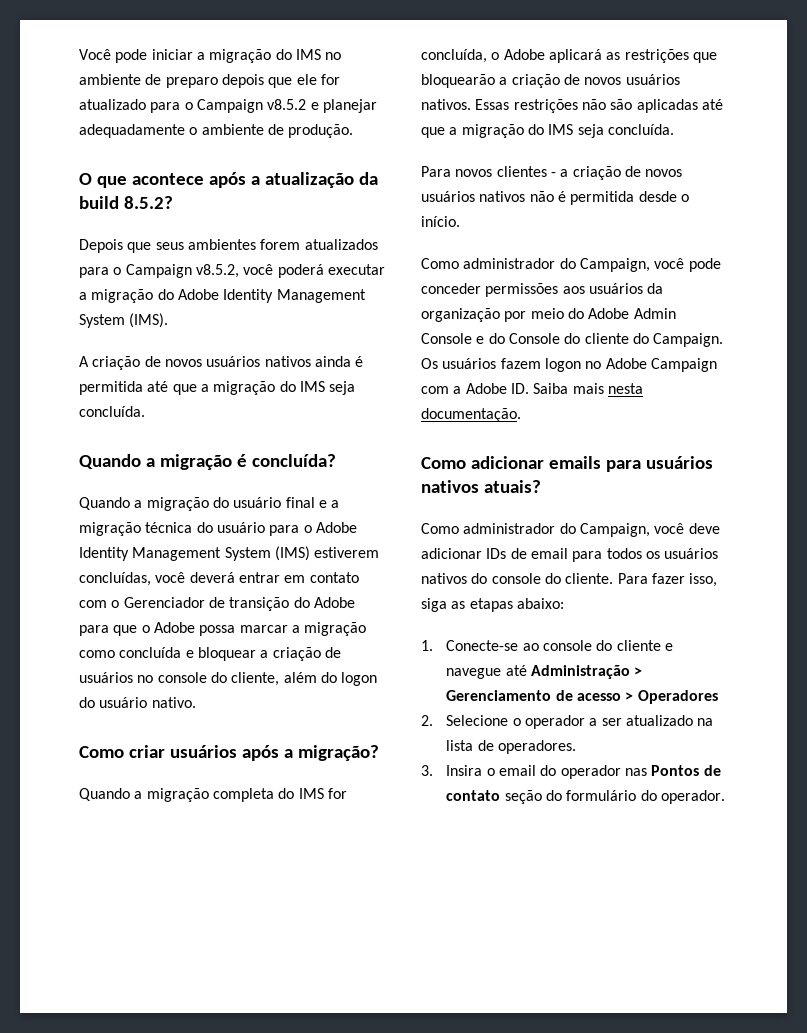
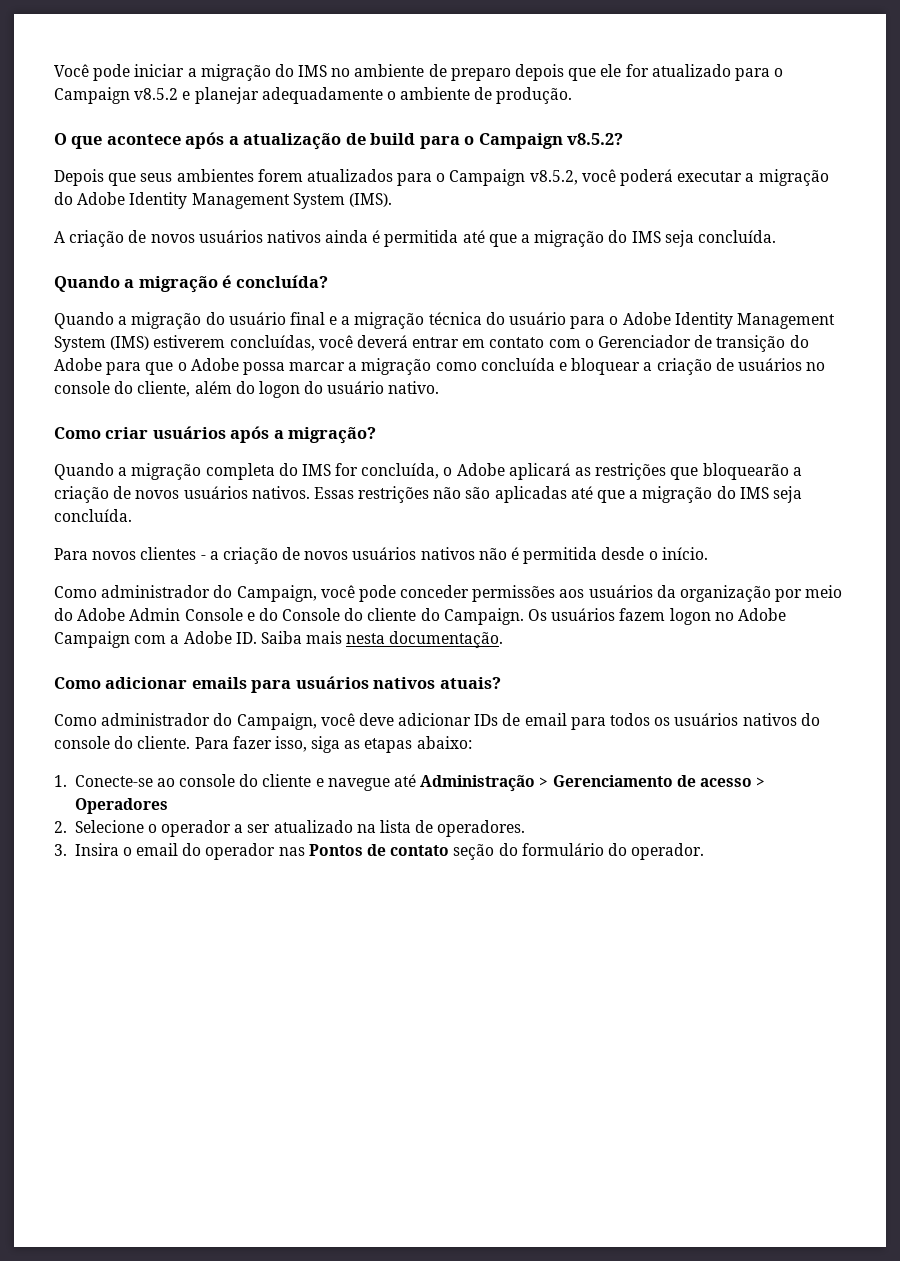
[358,172,378,185] [79,196,173,209] da build 8.5.2? -> [345,133,624,149] de build para o Campaign v8.5.2?

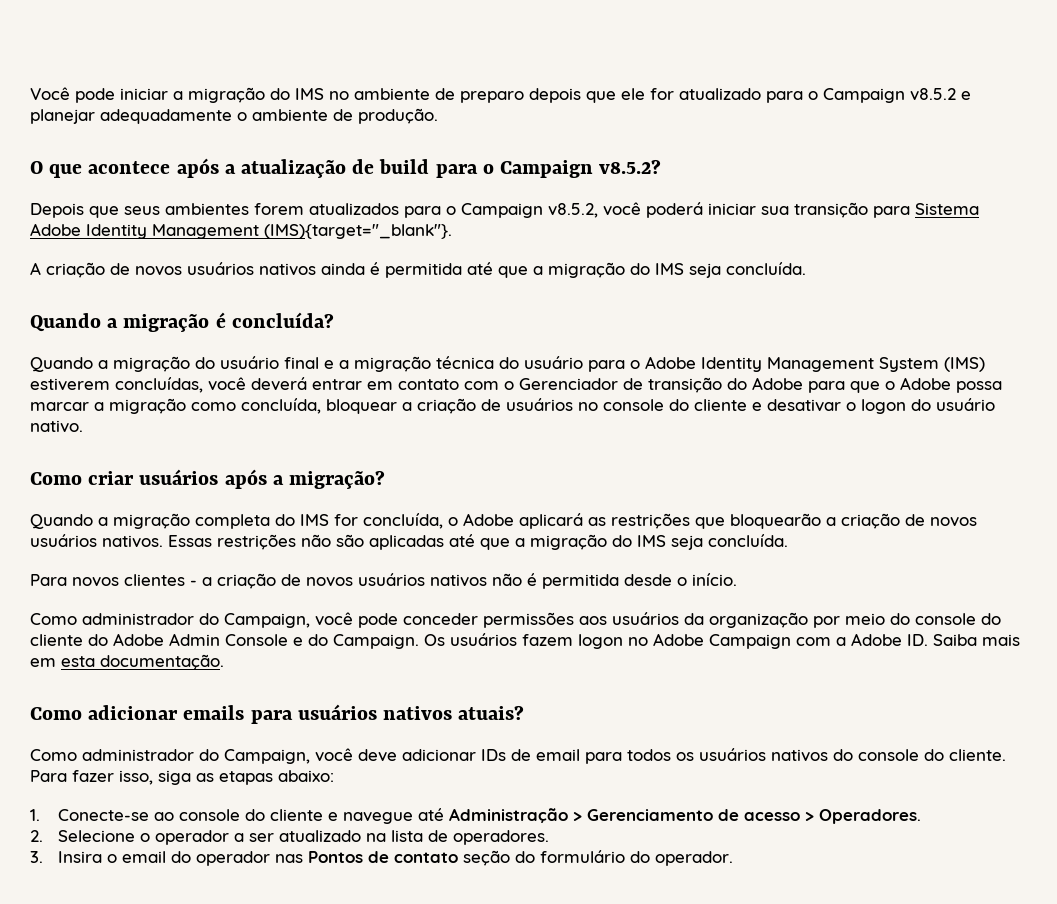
[677,169,829,186] [54,192,392,209] executar a migração do Adobe Identity Management System (IMS). -> [708,202,979,218] [30,223,452,239] iniciar sua transição para Sistema Adobe Identity Management (IMS){target="_blank"}.
[480,358,568,371] concluída e -> [241,398,321,414] concluída,
[137,381,255,397] cliente, além do -> [694,399,856,412] cliente e desativar o
(73, 614) none -> [915,613,1001,625] [30,634,108,646] console do cliente do
[282,608,440,621] Console do cliente do -> (328, 640) none
[346,633,386,644] nesta -> [30,656,95,667] em esta
[74,798,168,814] Operadores -> [819,809,922,824] Operadores.

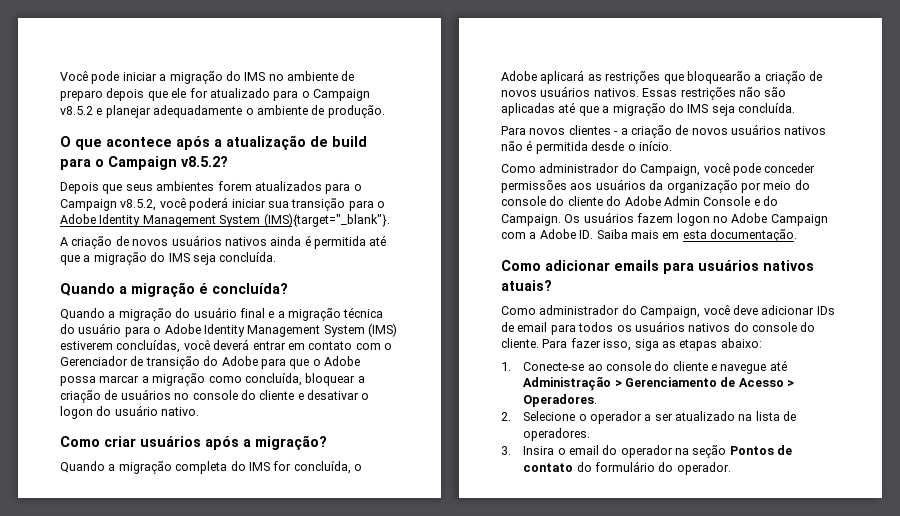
[915,203,979,215] [30,223,259,239] Sistema Adobe Identity Management -> [377,201,385,208] [60,214,261,227] o Adobe Identity Management System
[744,812,801,821] acesso -> [738,378,784,387] Acesso
[275,854,304,863] nas -> [675,445,727,458] na seção
[463,850,511,866] seção -> (574, 467) none

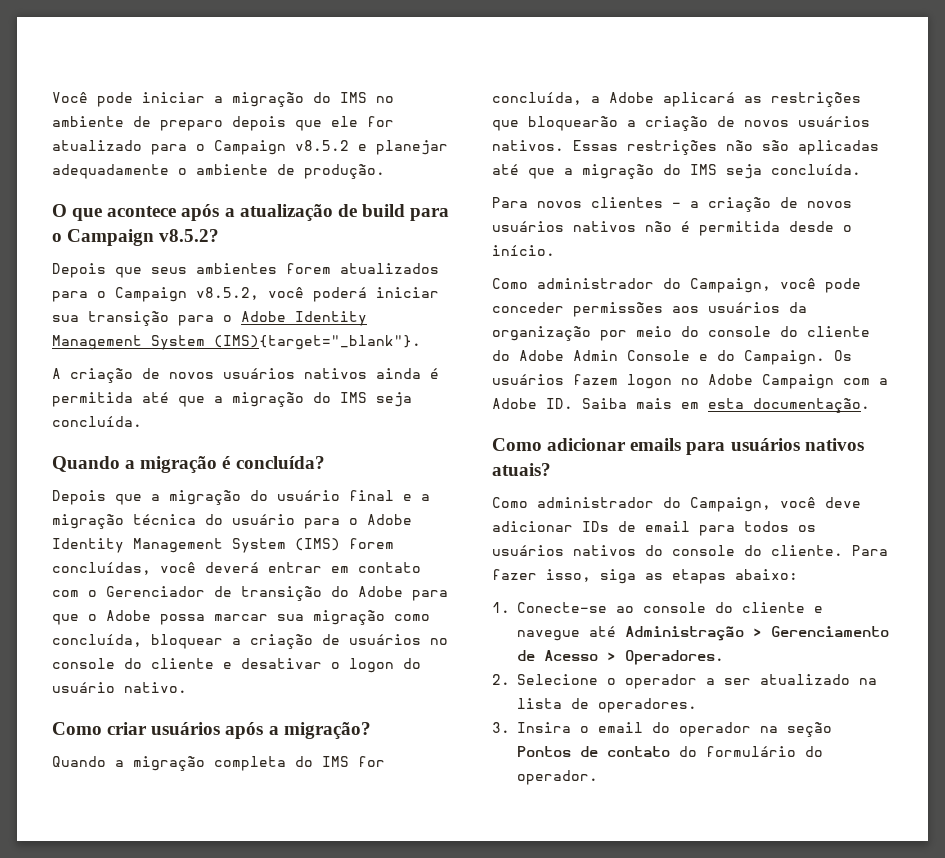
[60,308,105,320] Quando -> [52,490,142,505] Depois que
[60,341,113,350] estiverem -> [349,538,394,549] forem
[141,376,149,383] a -> [277,614,304,621] sua
[354,464,362,471] o -> [591,96,600,103] a

